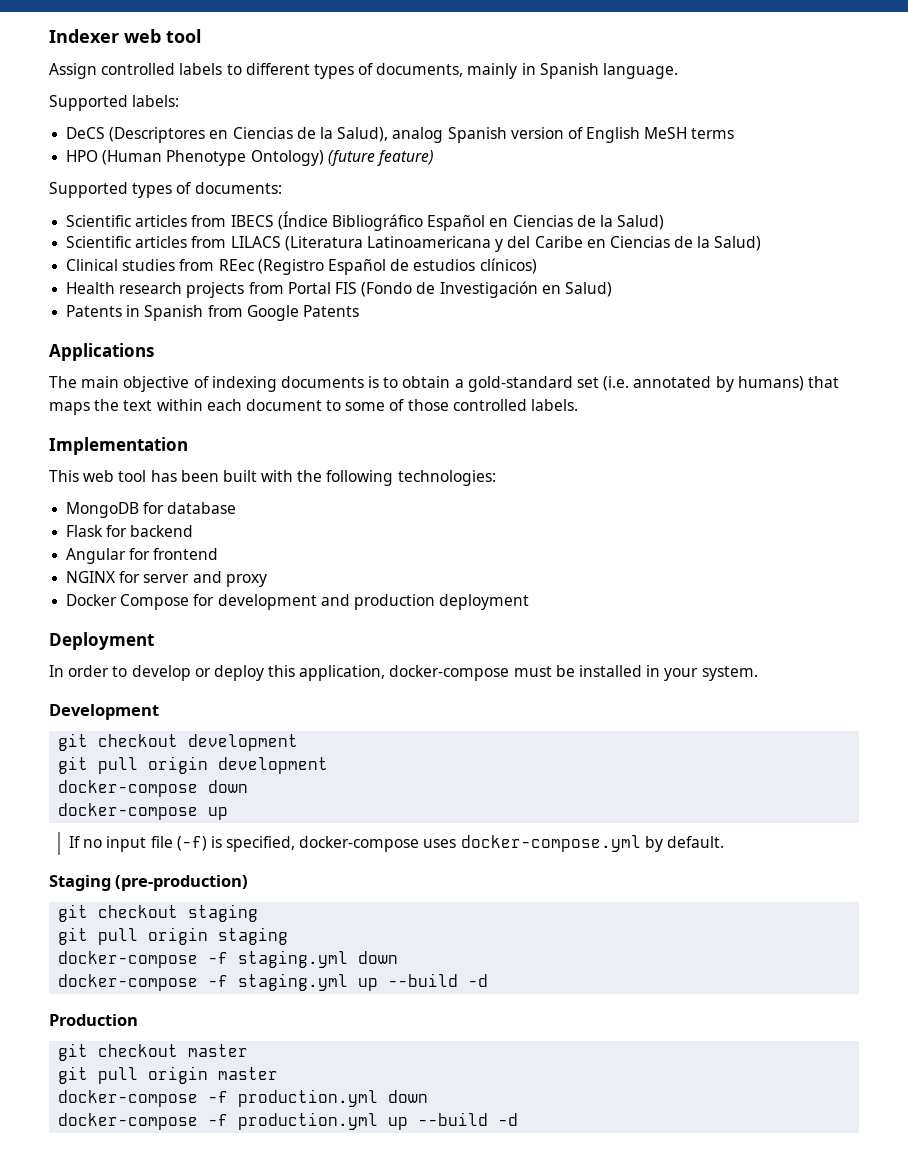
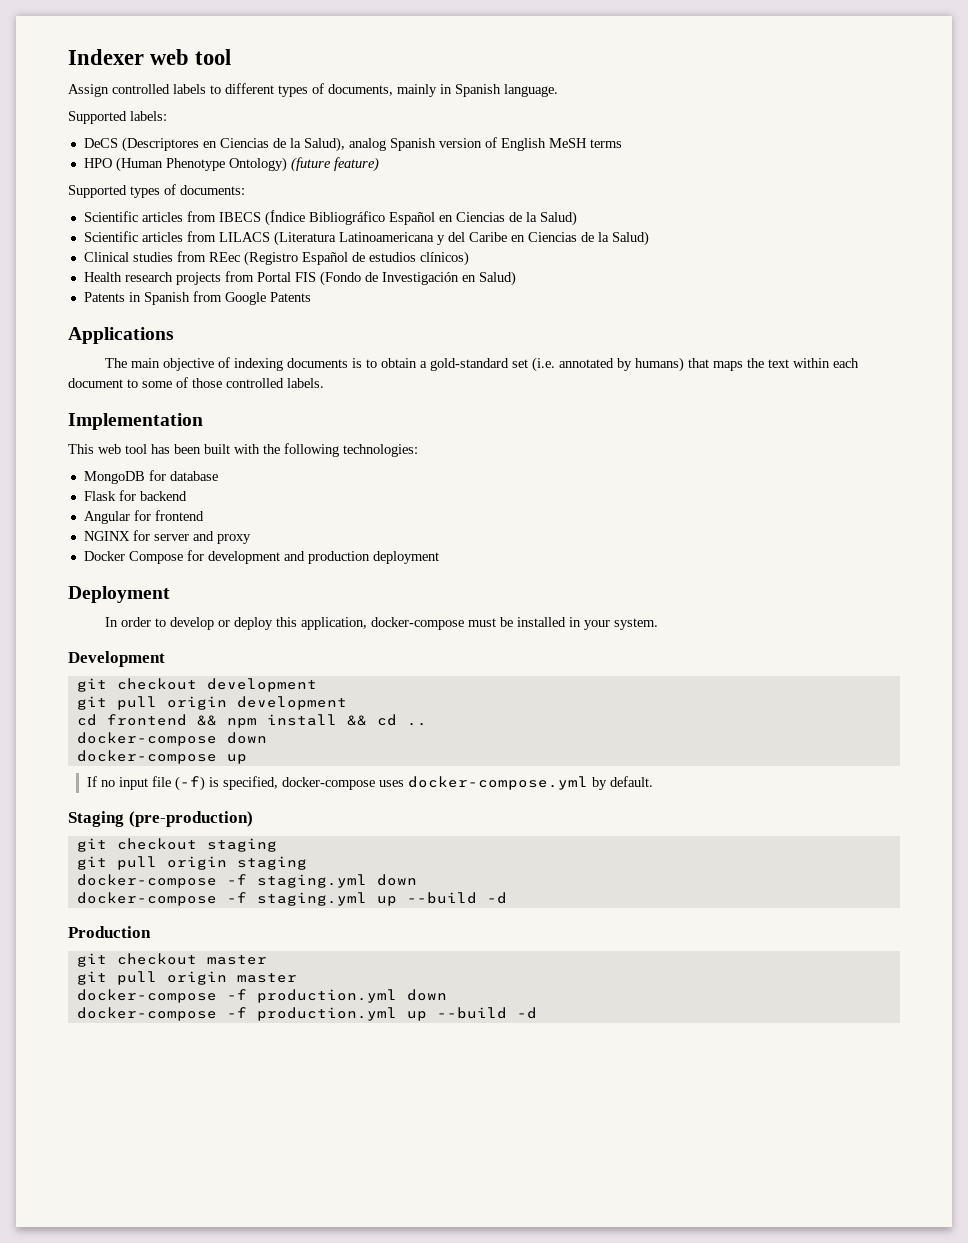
(329, 765) none -> [76,714,427,728] // cd frontend && npm install && cd ..

